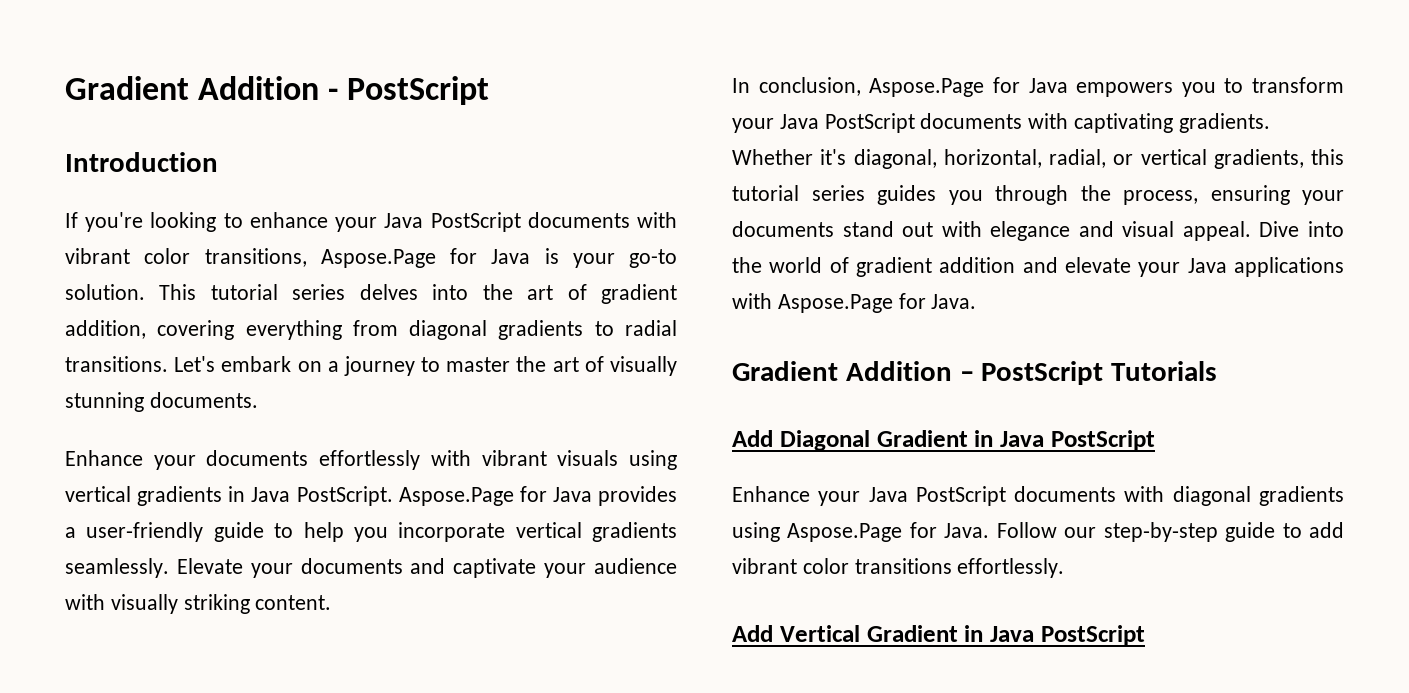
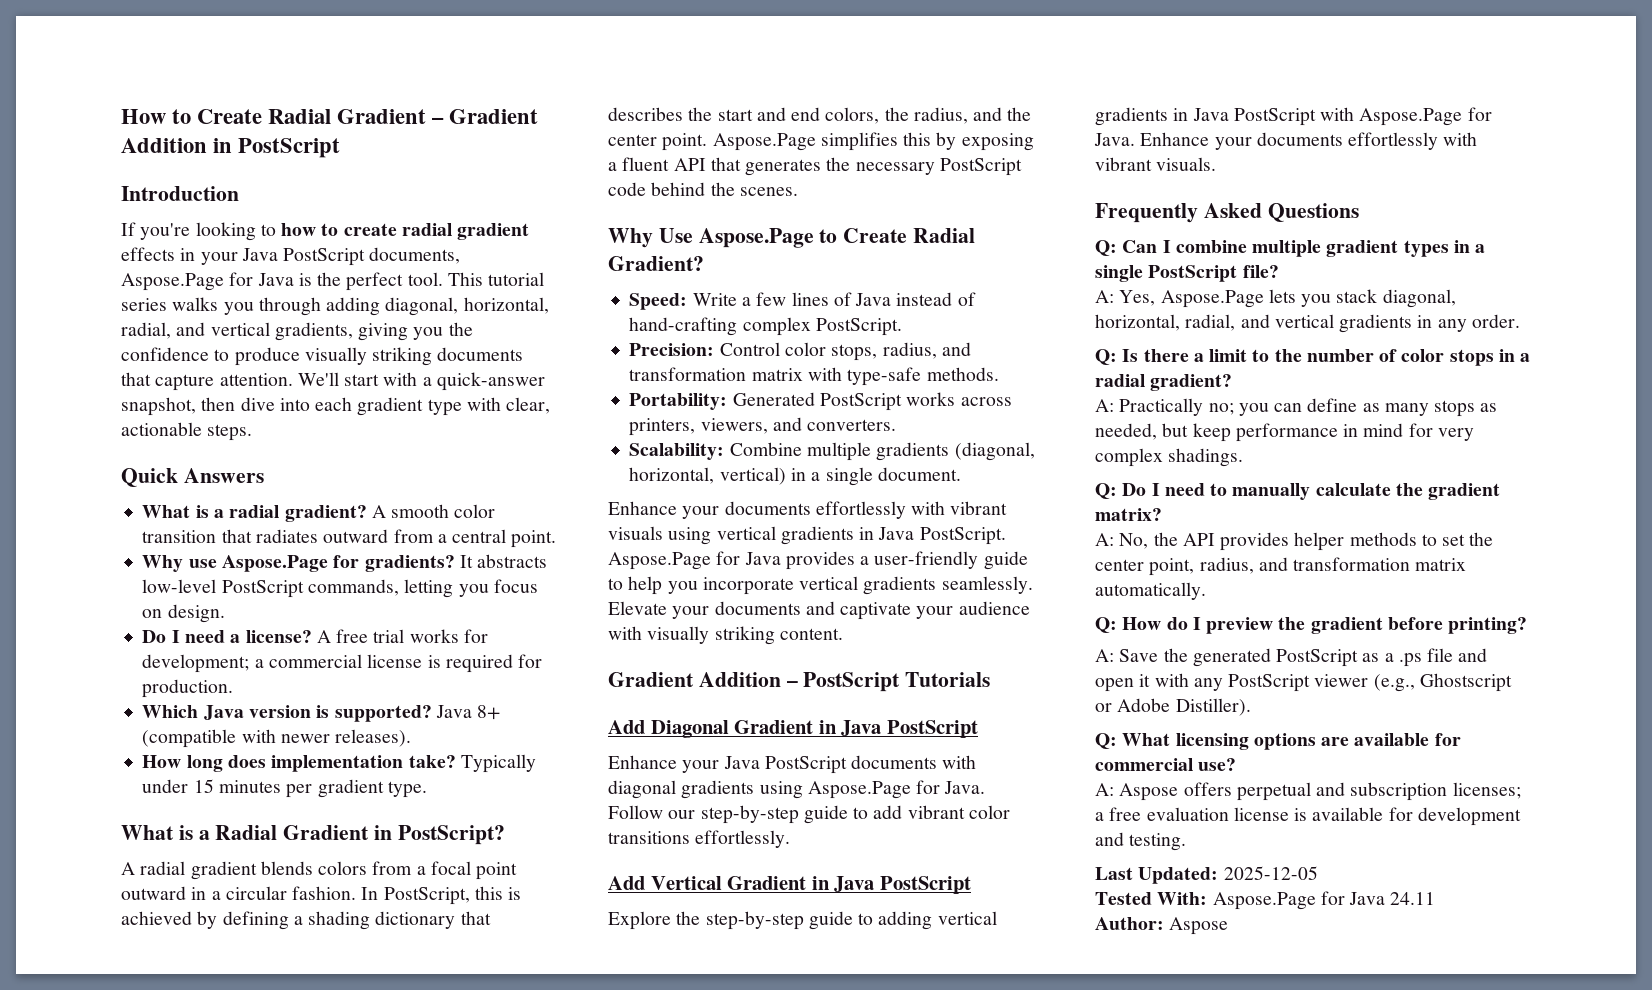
[65,76,339,100] Gradient Addition - -> [121,109,539,124] [121,138,233,153] How to Create Radial Gradient – Gradient Addition in
[249,212,677,232] [65,248,677,268] [65,284,678,304] [65,320,677,340] [65,356,677,376] [65,392,258,412] enhance your Java PostScript documents with vibrant color transitions, Aspose.Page for Java is your go-to solution. This tutorial series delves into the art of gradient addition, covering everything from diagonal gradients to radial transitions. Let's embark on a journey to master the art of visually stunning documents. -> [281,223,530,240] [121,247,461,266] [121,272,545,291] [121,297,549,316] [121,322,473,341] [121,347,524,366] [121,372,545,391] [121,397,551,416] [121,422,253,441] [121,468,264,487] [142,504,496,522] [142,529,557,548] [142,554,548,572] [142,579,538,598] [142,604,225,623] [142,629,488,643] [142,654,543,673] [142,679,234,698] [142,705,501,722] [142,729,412,748] [142,754,536,773] [142,779,427,798] [121,825,505,845] [121,861,518,880] [121,886,522,905] [121,911,491,930] [608,107,1032,124] [608,132,1034,151] [608,157,1022,176] [608,182,798,196] [608,228,976,248] [608,256,704,271] [629,292,976,310] [629,317,902,336] [629,342,971,361] [629,367,999,386] [629,392,1012,411] [629,417,897,436] [629,442,1035,461] [629,467,961,486] how to create radial gradient effects in your Java PostScript documents, Aspose.Page for Java is the perfect tool. This tutorial series walks you through adding diagonal, horizontal, radial, and vertical gradients, giving you the confidence to produce visually striking documents that capture attention. We'll start with a quick‑answer snapshot, then dive into each gradient type with clear, actionable steps. // Quick Answers // What is a radial gradient? A smooth color transition that radiates outward from a central point. // Why use Aspose.Page for gradients? It abstracts low‑level PostScript commands, letting you focus on design. // Do I need a license? A free trial works for development; a commercial license is required for production. // Which Java version is supported? Java 8+ (compatible with newer releases). // How long does implementation take? Typically under 15 minutes per gradient type. // What is a Radial Gradient in PostScript? // A radial gradient blends colors from a focal point outward in a circular fashion. In PostScript, this is achieved by defining a shading dictionary that describes the start and end colors, the radius, and the center point. Aspose.Page simplifies this by exposing a fluent API that generates the necessary PostScript code behind the scenes. // Why Use Aspose.Page to Create Radial Gradient? // Speed: Write a few lines of Java instead of hand‑crafting complex PostScript. // Precision: Control color stops, radius, and transformation matrix with type‑safe methods. // Portability: Generated PostScript works across printers, viewers, and converters. // Scalability: Combine multiple gradients (diagonal, horizontal, vertical) in a single document.
[732,77,1344,97] [732,113,1270,133] [732,149,1344,169] [732,185,1344,205] [732,221,1344,241] [732,257,1344,277] [732,293,977,313] // In conclusion, Aspose.Page for Java empowers you to transform your Java PostScript documents with captivating gradients. Whether it's diagonal, horizontal, radial, or vertical gradients, this tutorial series guides you through the process, ensuring your documents stand out with elegance and visual appeal. Dive into the world of gradient addition and elevate your Java applications with Aspose.Page for Java. -> (843, 634) none
(1145, 635) none -> [608,911,997,930] [1095,107,1492,126] [1094,132,1478,150] [1095,157,1217,171] [1095,203,1359,223] [1095,240,1486,257] [1095,265,1279,282] [1095,289,1456,308] [1095,314,1520,333] [1095,349,1531,366] [1095,374,1233,391] [1095,398,1498,417] [1095,423,1474,442] [1095,448,1244,467] [1095,483,1501,500] [1095,508,1162,521] [1095,532,1494,551] [1095,557,1467,576] [1095,582,1206,600] [1095,617,1528,634] [1095,648,1488,667] [1095,673,1512,692] [1095,698,1251,716] [1095,733,1461,750] [1095,758,1237,771] [1095,782,1521,801] [1095,807,1521,826] [1095,832,1187,851] [1095,866,1318,884] [1095,891,1436,910] [1095,917,1229,935] // Explore the step‑by‑step guide to adding vertical gradients in Java PostScript with Aspose.Page for Java. Enhance your documents effortlessly with vibrant visuals. // Frequently Asked Questions // Q: Can I combine multiple gradient types in a single PostScript file? // A: Yes, Aspose.Page lets you stack diagonal, horizontal, radial, and vertical gradients in any order. // Q: Is there a limit to the number of color stops in a radial gradient? // A: Practically no; you can define as many stops as needed, but keep performance in mind for very complex shadings. // Q: Do I need to manually calculate the gradient matrix? // A: No, the API provides helper methods to set the center point, radius, and transformation matrix automatically. // Q: How do I preview the gradient before printing? // A: Save the generated PostScript as a .ps file and open it with any PostScript viewer (e.g., Ghostscript or Adobe Distiller). // Q: What licensing options are available for commercial use? // A: Aspose offers perpetual and subscription licenses; a free evaluation license is available for development and testing. // Last Updated: 2025-12-05 // Tested With: Aspose.Page for Java 24.11 // Author: Aspose

